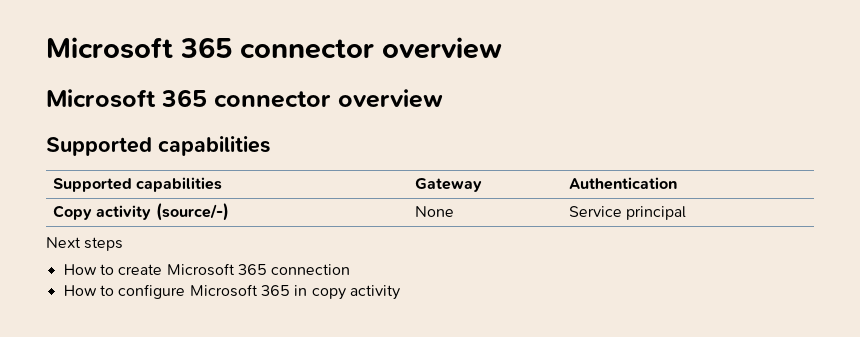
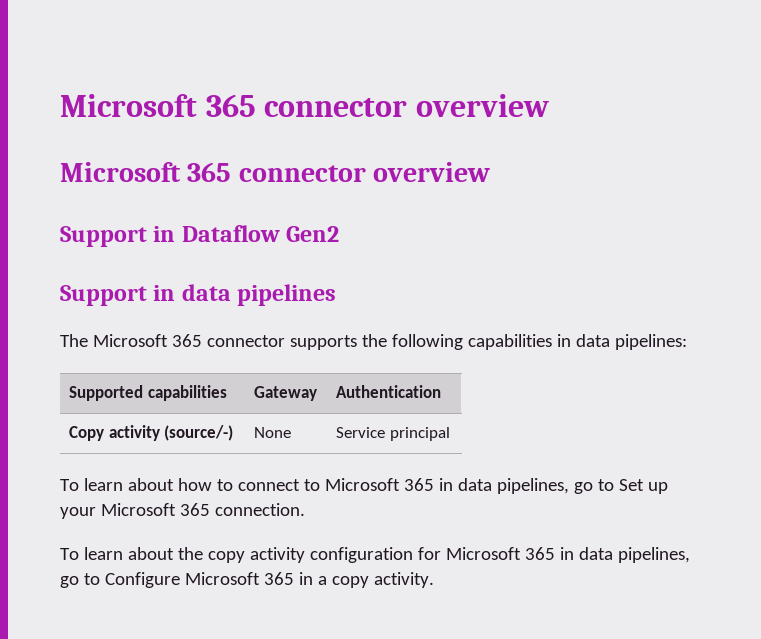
[46,136,270,156] Supported capabilities -> [60,225,340,247] [60,284,337,306] [60,334,687,350] Support in Dataflow Gen2 // Support in data pipelines // The Microsoft 365 connector supports the following capabilities in data pipelines:
[46,237,124,251] [63,263,351,276] [63,284,400,300] Next steps // How to create Microsoft 365 connection // How to configure Microsoft 365 in copy activity -> [60,478,668,494] [60,503,305,519] [60,547,690,563] [60,572,434,588] To learn about how to connect to Microsoft 365 in data pipelines, go to Set up your Microsoft 365 connection. // To learn about the copy activity configuration for Microsoft 365 in data pipelines, go to Configure Microsoft 365 in a copy activity.

